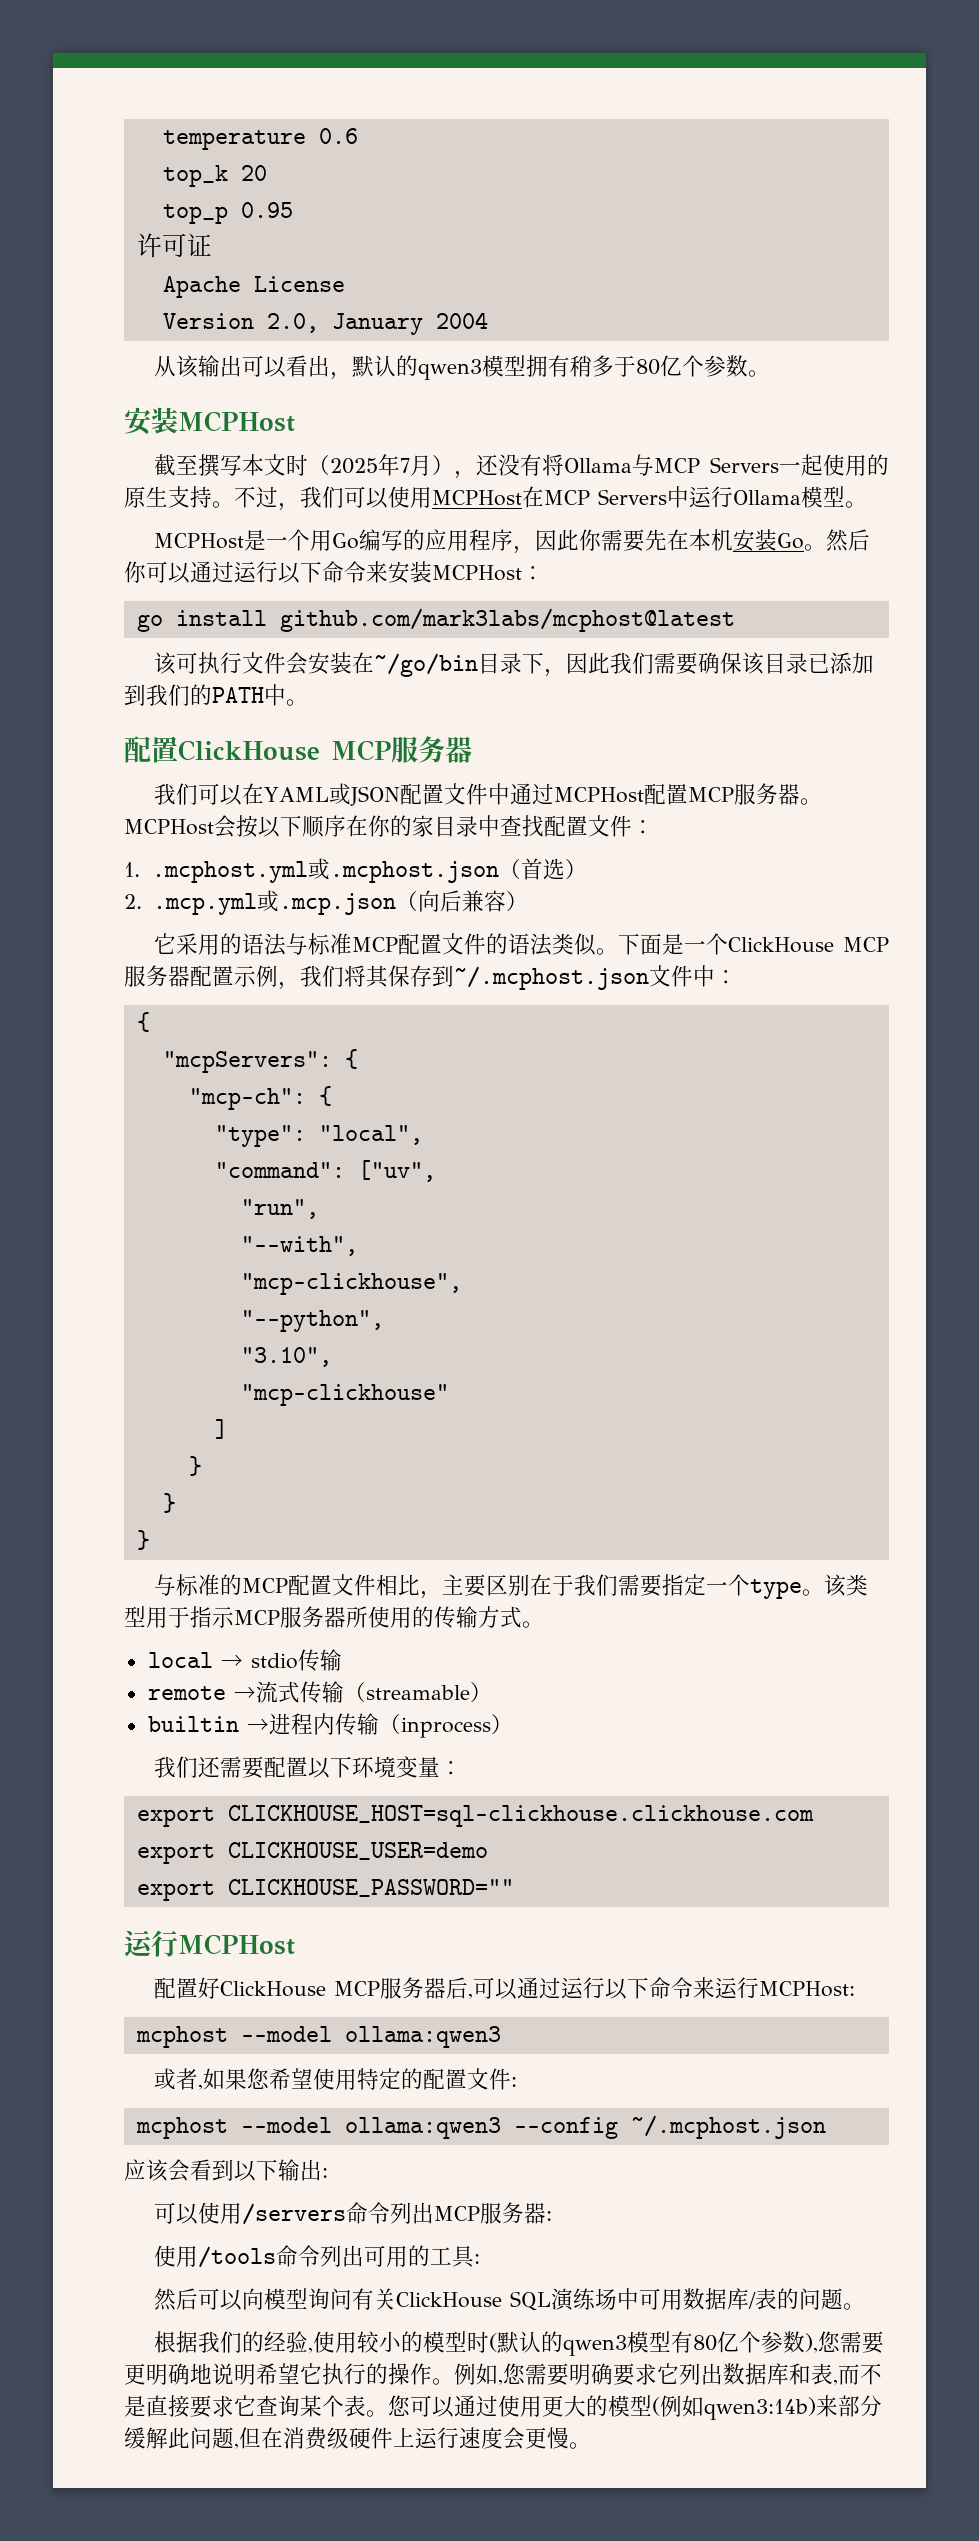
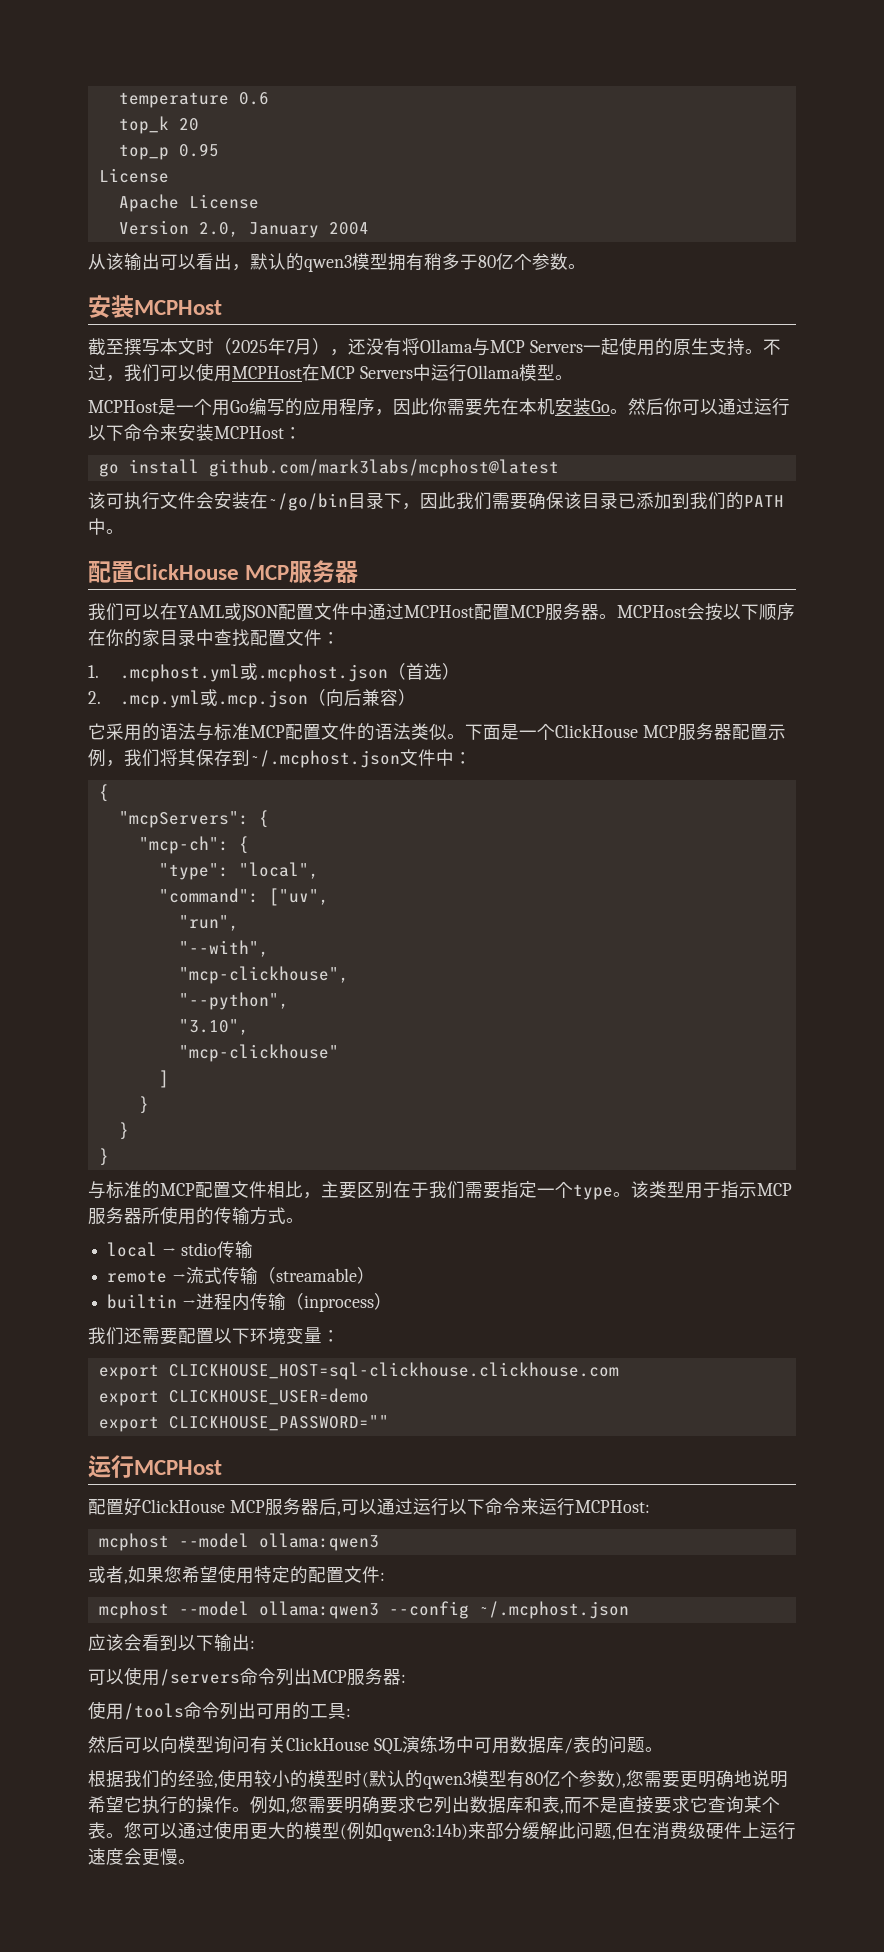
[136,233,212,258] 许可证 -> [98,168,169,183] License

